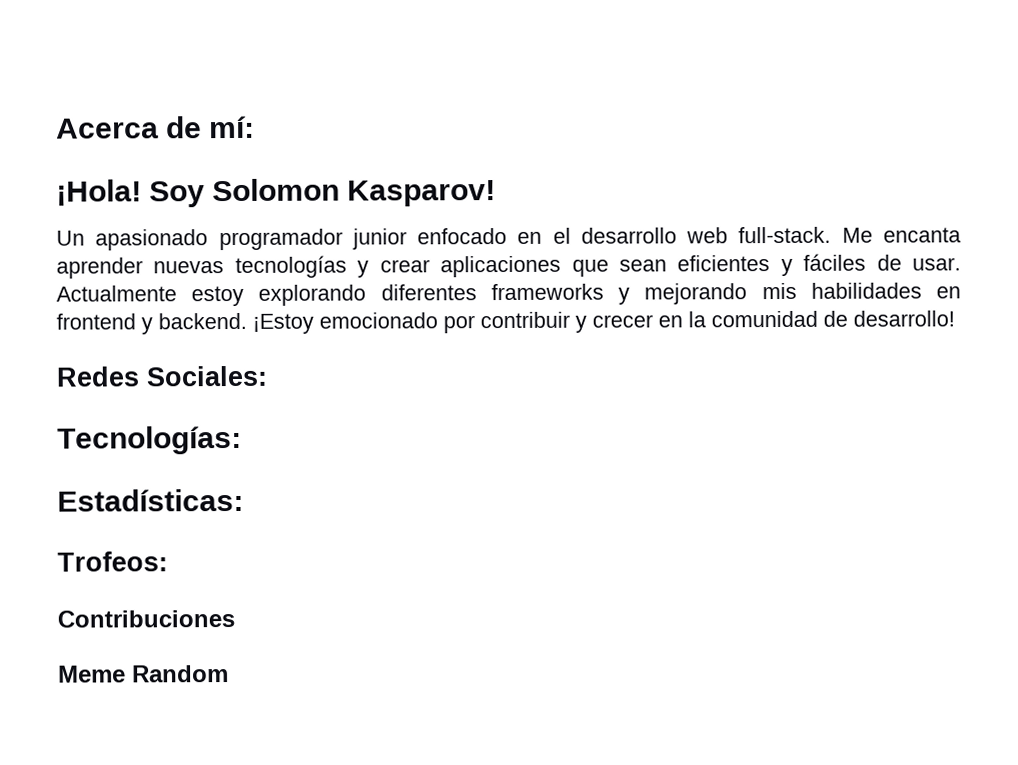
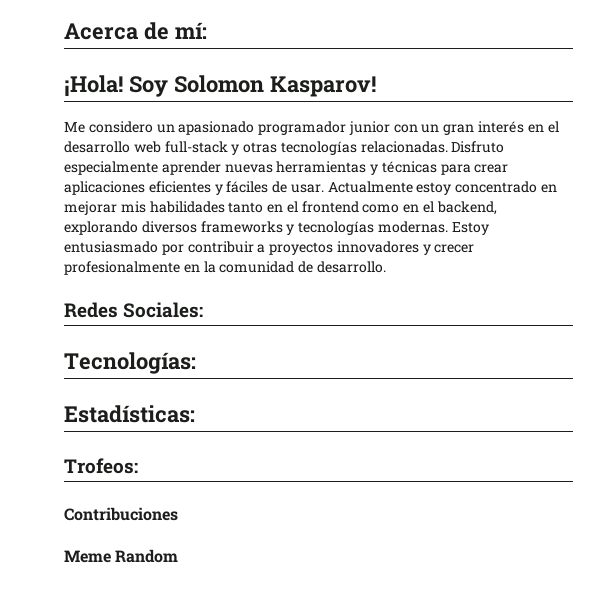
[56,226,961,251] [56,255,667,279] Un apasionado programador junior enfocado en el desarrollo web full-stack. Me encanta aprender nuevas tecnologías y crear aplicaciones que sean -> [64,121,559,135] [64,141,505,155] [64,161,509,175] [64,181,145,195] Me considero un apasionado programador junior con un gran interés en el desarrollo web full-stack y otras tecnologías relacionadas. Disfruto especialmente aprender nuevas herramientas y técnicas para crear aplicaciones
[258,282,961,306] [56,311,570,335] explorando diferentes frameworks y mejorando mis habilidades en frontend y backend. ¡Estoy emocionado por contribuir -> [455,181,558,193] [64,201,497,215] [64,221,489,235] [64,241,419,255] concentrado en mejorar mis habilidades tanto en el frontend como en el backend, explorando diversos frameworks y tecnologías modernas. Estoy entusiasmado por contribuir a proyectos innovadores
(653, 321) none -> [64,261,180,275] profesionalmente
[853,310,955,327] desarrollo! -> [316,261,386,273] desarrollo.

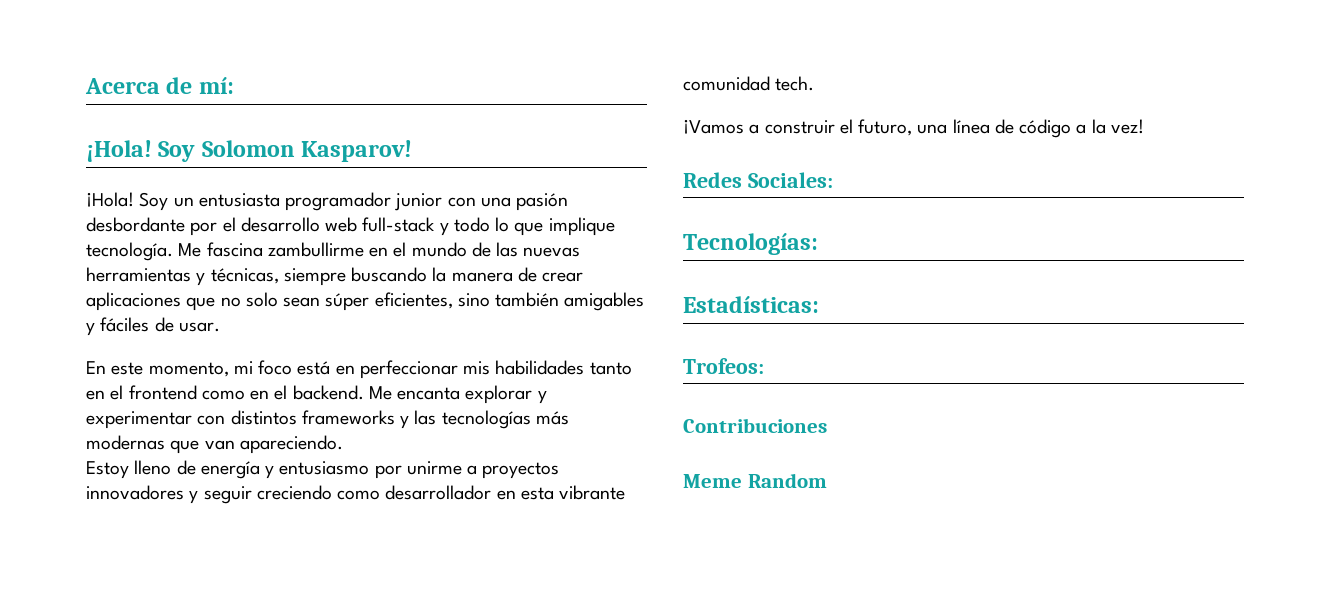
[64,121,544,135] Me considero un apasionado programador junior con un gran interés en -> [86,192,569,211] [86,217,218,236] ¡Hola! Soy un entusiasta programador junior con una pasión desbordante por
[243,141,505,155] [64,161,509,175] [64,181,558,195] [64,201,117,215] otras tecnologías relacionadas. Disfruto especialmente aprender nuevas herramientas y técnicas para crear aplicaciones eficientes y fáciles de usar. Actualmente estoy concentrado en mejorar -> [453,217,615,236] [86,242,581,261] [86,267,584,286] [86,292,645,311] [86,317,220,336] [86,360,458,379] todo lo que implique tecnología. Me fascina zambullirme en el mundo de las nuevas herramientas y técnicas, siempre buscando la manera de crear aplicaciones que no solo sean súper eficientes, sino también amigables y fáciles de usar. // En este momento, mi foco está en perfeccionar
[436,201,497,215] [64,221,489,235] [64,241,475,255] [64,261,386,275] backend, explorando diversos frameworks y tecnologías modernas. Estoy entusiasmado por contribuir a proyectos innovadores y crecer profesionalmente en la comunidad de desarrollo. -> [292,385,547,404] [86,410,569,429] [86,435,343,454] [86,460,560,479] [86,485,626,504] [683,76,815,91] [683,119,1144,138] backend. Me encanta explorar y experimentar con distintos frameworks y las tecnologías más modernas que van apareciendo. // Estoy lleno de energía y entusiasmo por unirme a proyectos innovadores y seguir creciendo como desarrollador en esta vibrante comunidad tech. // ¡Vamos a construir el futuro, una línea de código a la vez!

